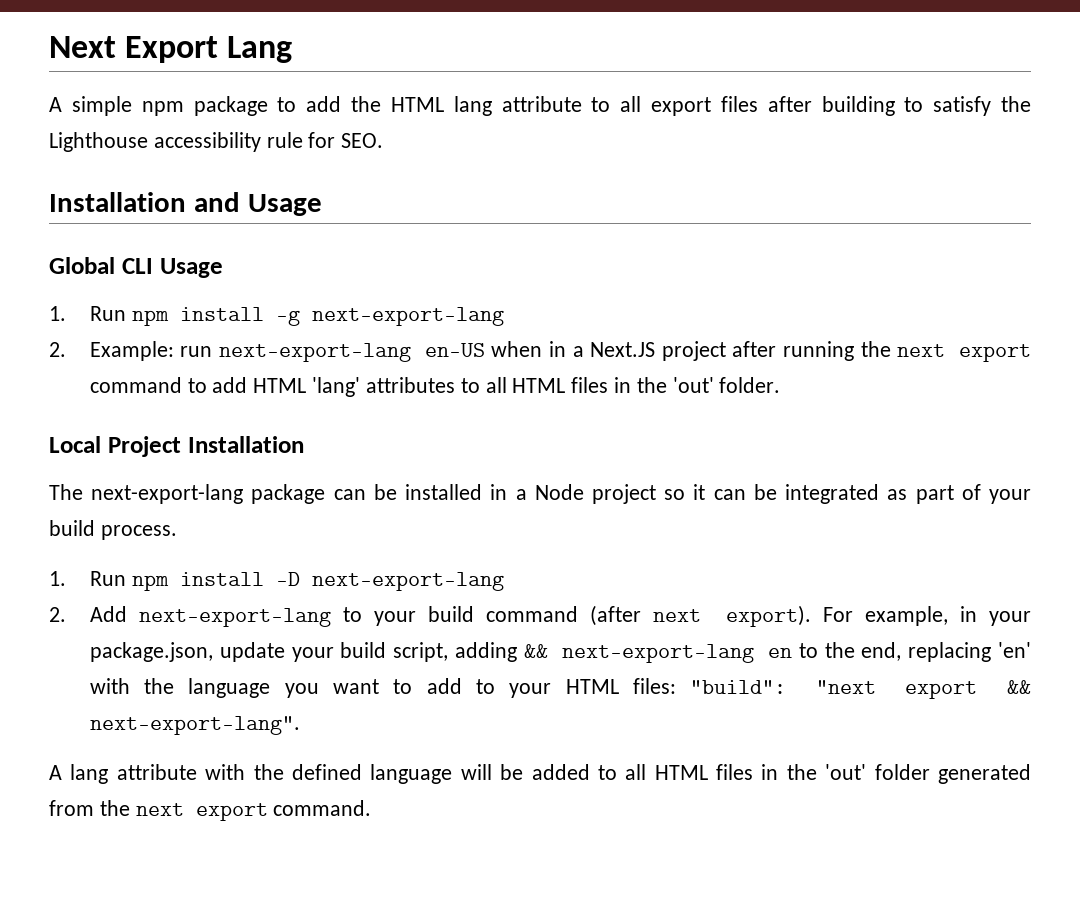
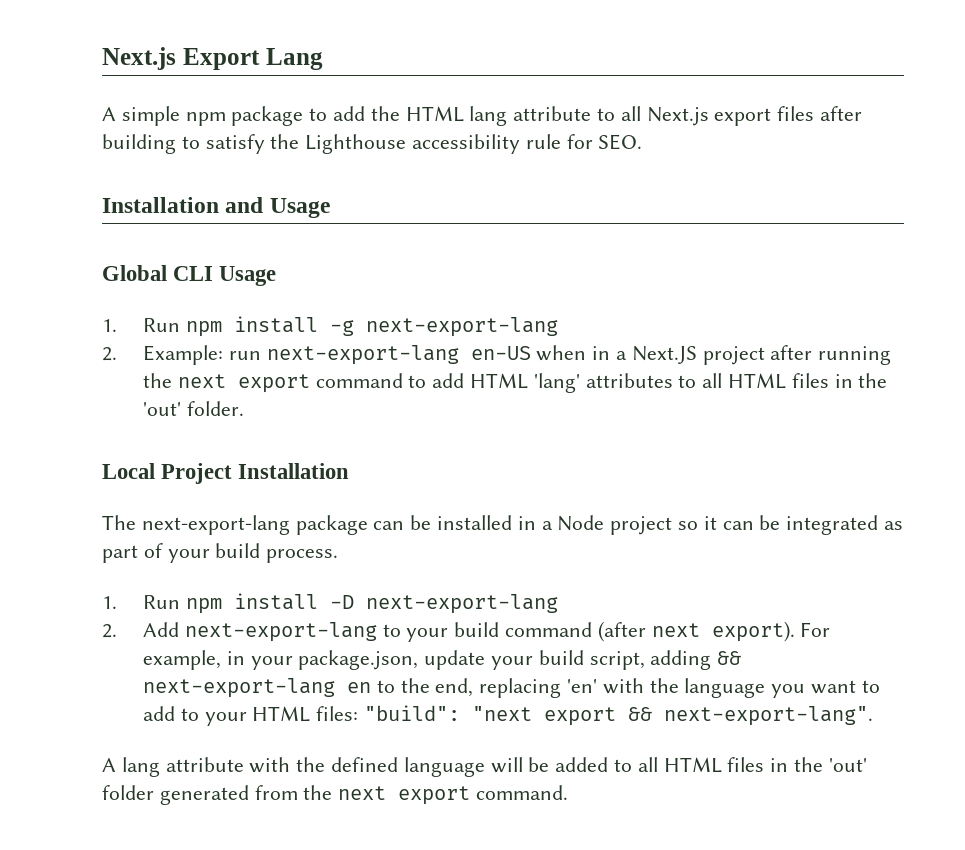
[49,36,116,58] Next -> [102,47,176,70] Next.js
(642, 104) none -> [646,107,709,126] Next.js

